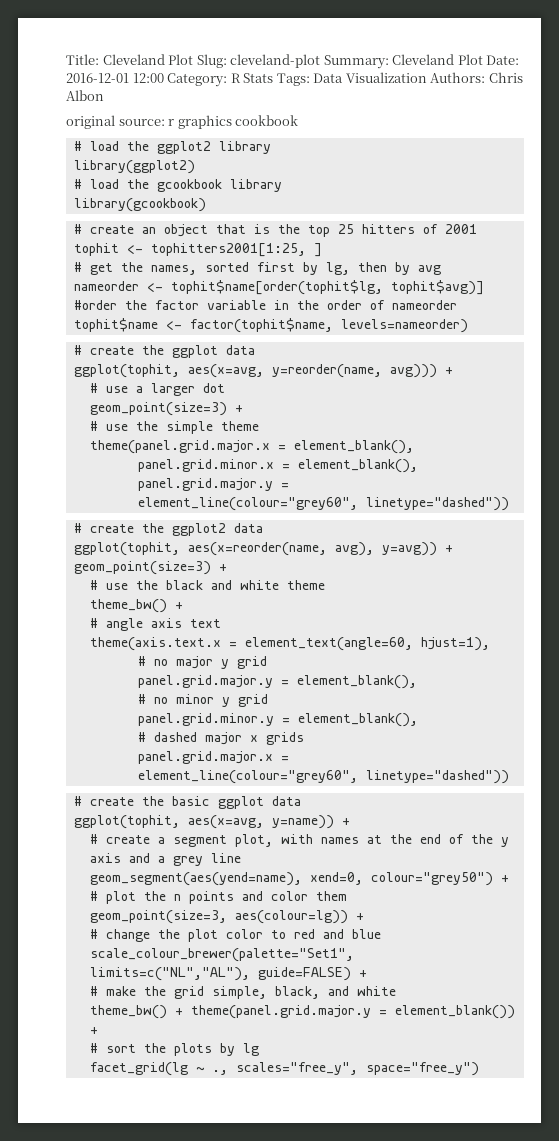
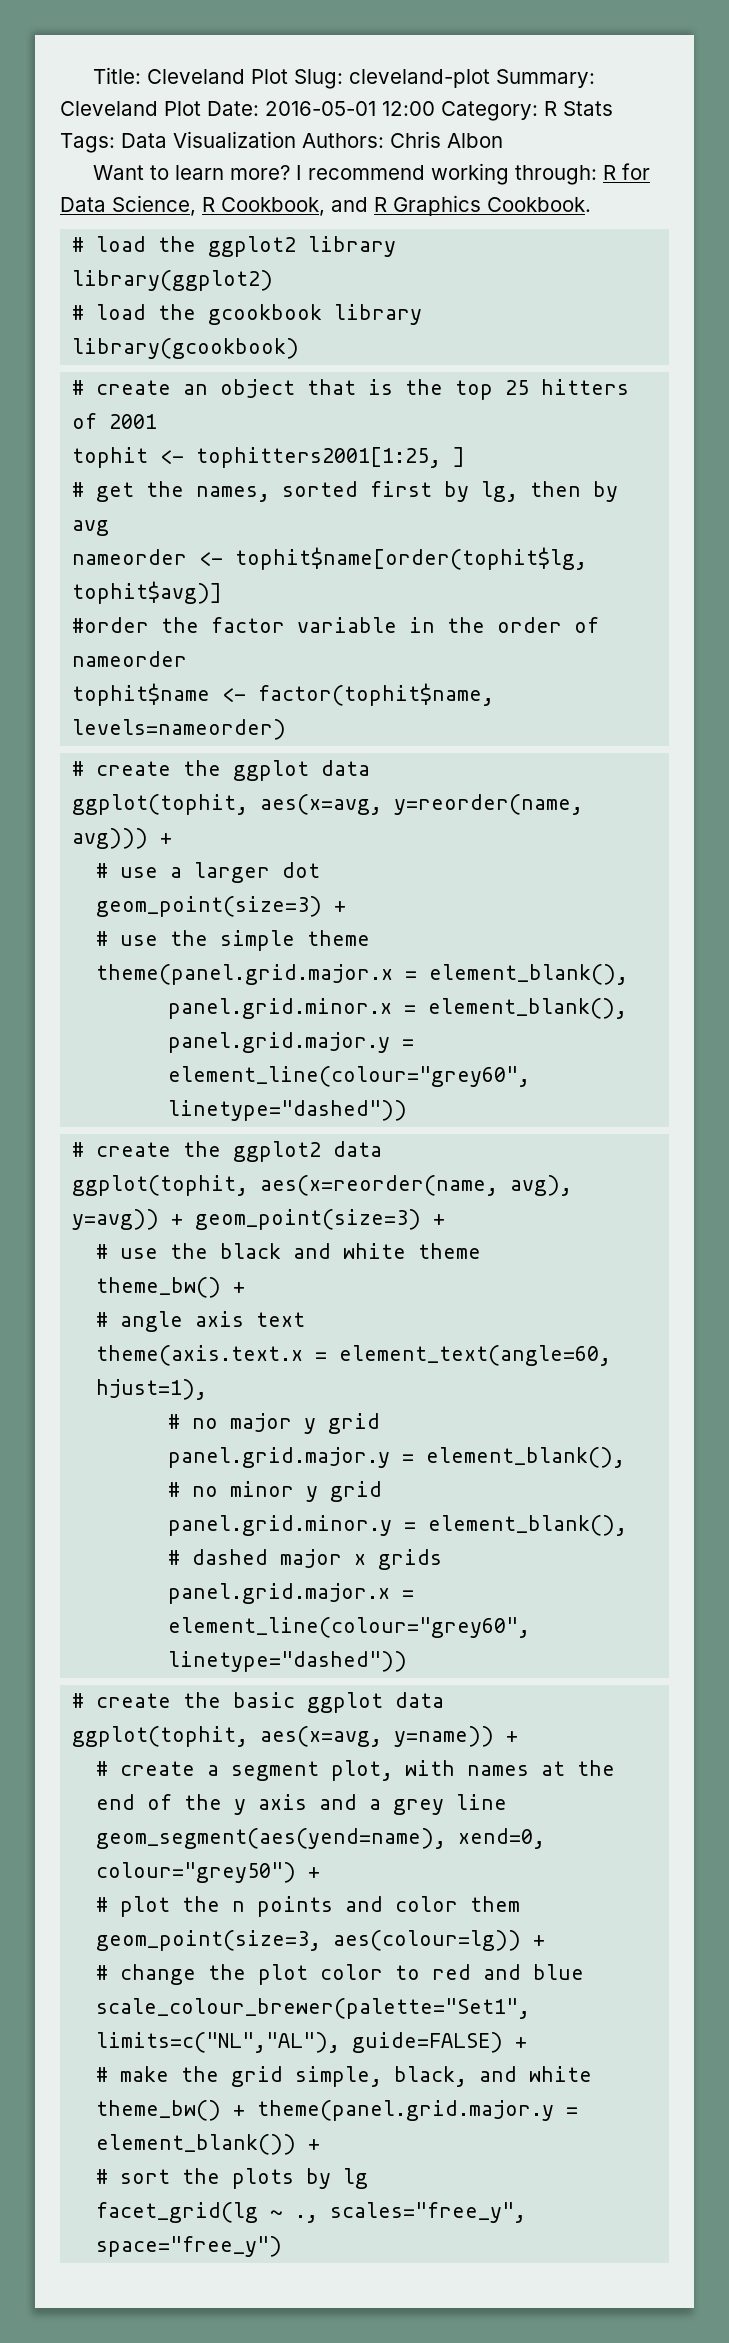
[66,73,129,83] 2016-12-01 -> [265,101,376,116] 2016-05-01
[66,115,299,129] original source: r graphics cookbook -> [92,163,650,185] [60,195,591,216] Want to learn more? I recommend working through: R for Data Science, R Cookbook, and R Graphics Cookbook.

